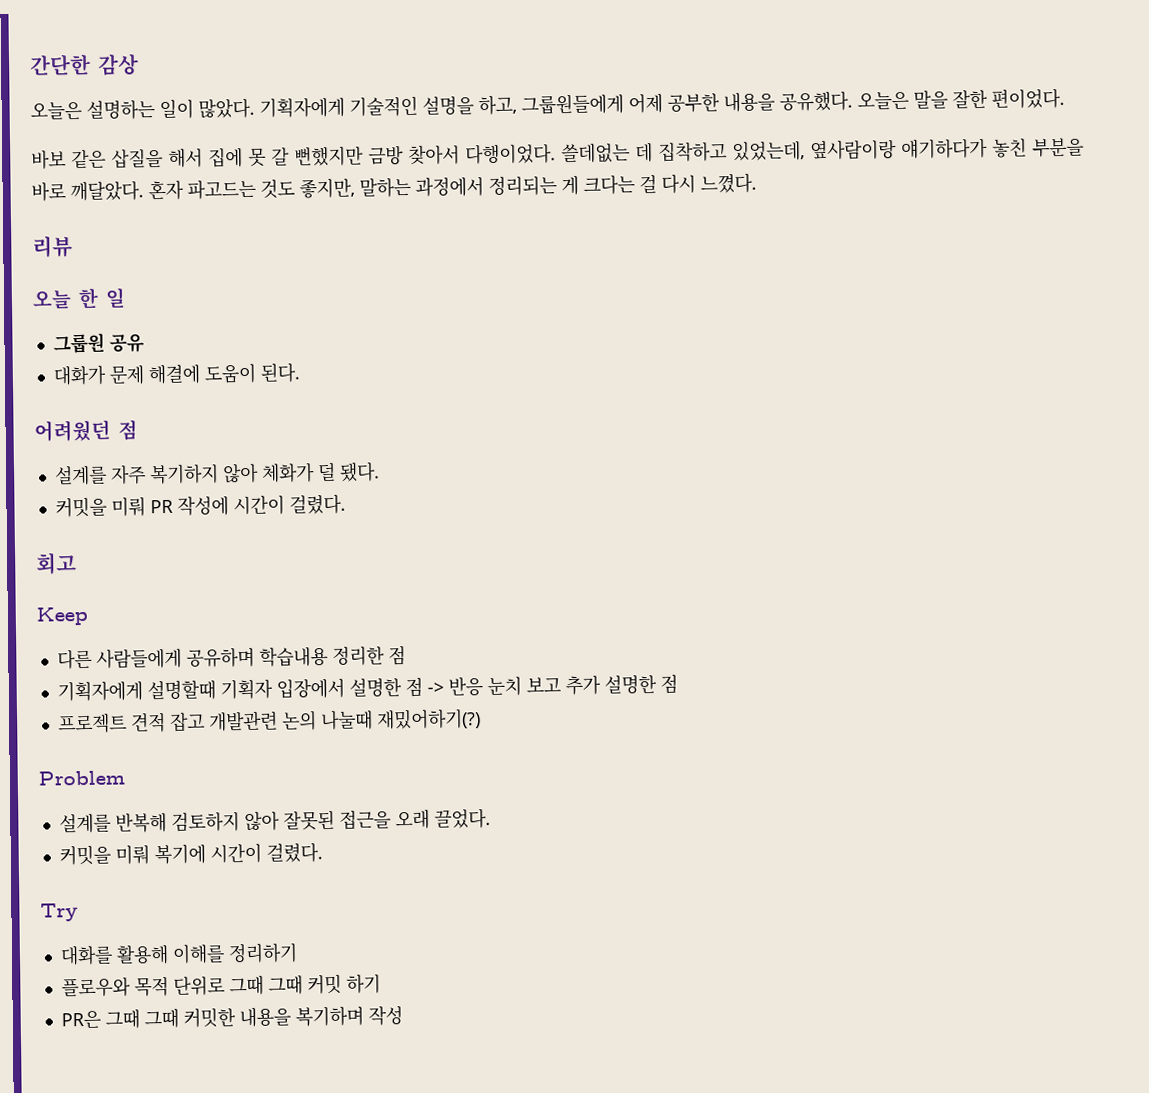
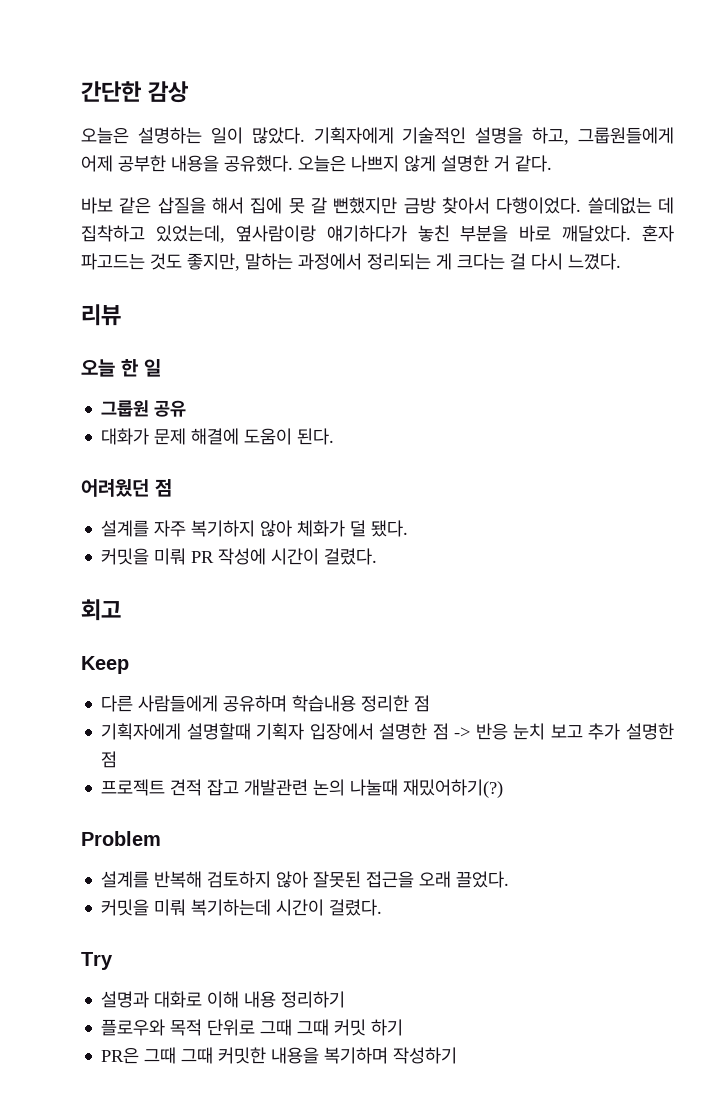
[913,87,1065,109] 말을 잘한 편이었다. -> [351,155,552,172] 나쁘지 않게 설명한 거 같다.
[153,844,206,865] 복기에 -> [191,899,272,916] 복기하는데
[59,944,225,966] 대화를 활용해 이해를 -> [101,991,277,1008] 설명과 대화로 이해 내용
[367,1006,403,1026] 작성 -> [393,1047,458,1064] 작성하기

